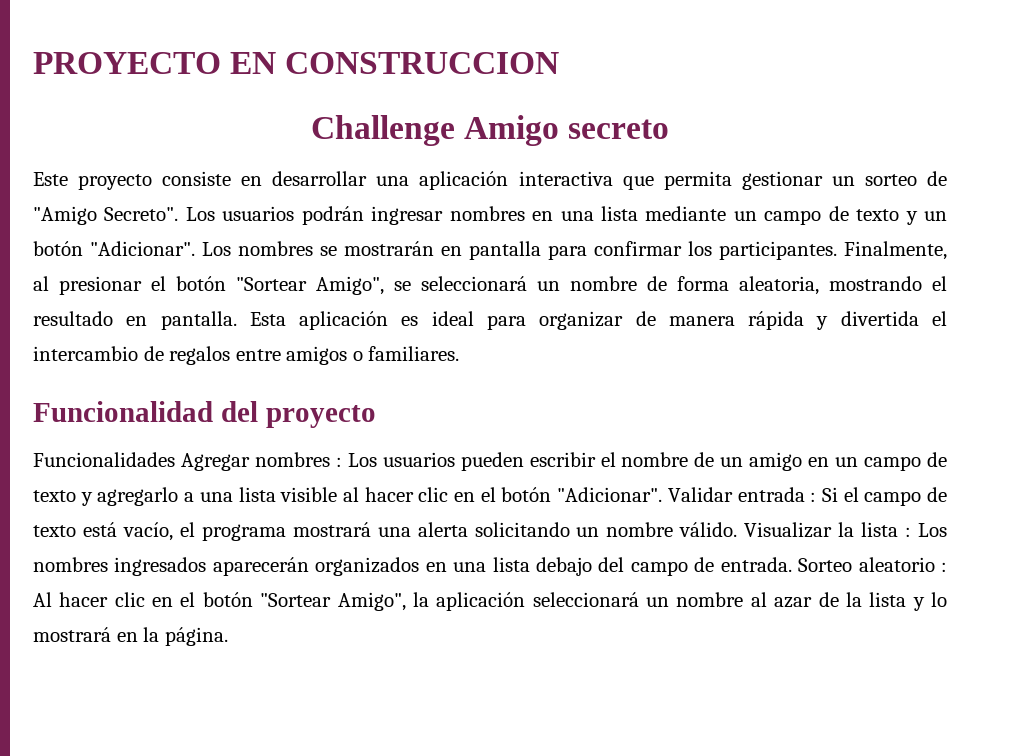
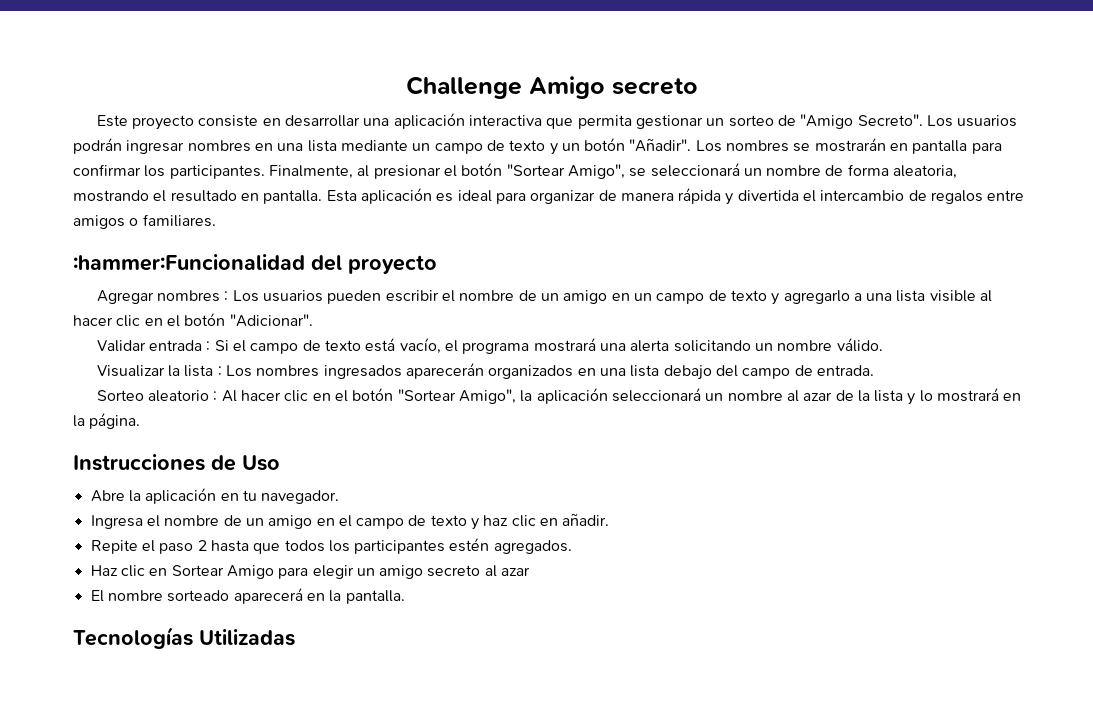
[33,52,560,74] PROYECTO EN CONSTRUCCION // -> (406, 87) none
[90,241,195,256] "Adicionar". -> [629,138,692,152] "Añadir".
[33,401,213,422] Funcionalidad -> [73,254,305,271] :hammer:Funcionalidad
[33,452,175,467] Funcionalidades -> (437, 264) none
(663, 494) none -> (313, 320) //
(738, 529) none -> (883, 345) //
(792, 564) none -> (874, 370) //
(228, 636) none -> [73,454,280,471] [90,488,340,504] [90,513,610,530] [90,538,572,554] [90,565,531,579] [90,588,405,604] [73,627,295,649] // Instrucciones de Uso // Abre la aplicación en tu navegador. // Ingresa el nombre de un amigo en el campo de texto y haz clic en añadir. // Repite el paso 2 hasta que todos los participantes estén agregados. // Haz clic en Sortear Amigo para elegir un amigo secreto al azar // El nombre sorteado aparecerá en la pantalla. // Tecnologías Utilizadas

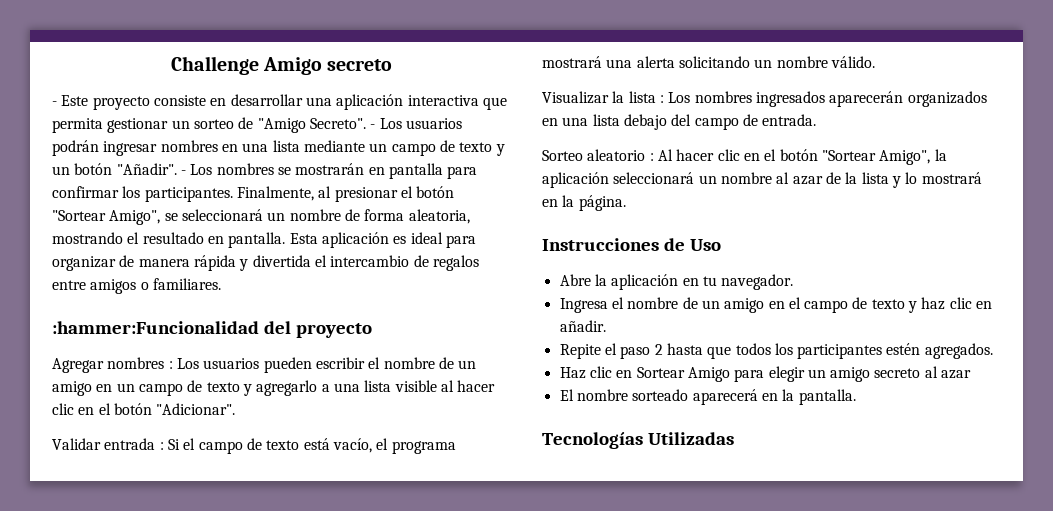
(698, 86) none -> [52,101,57,106] -
(923, 120) none -> [370,124,376,129] -
(692, 145) none -> [180,170,186,175] -

